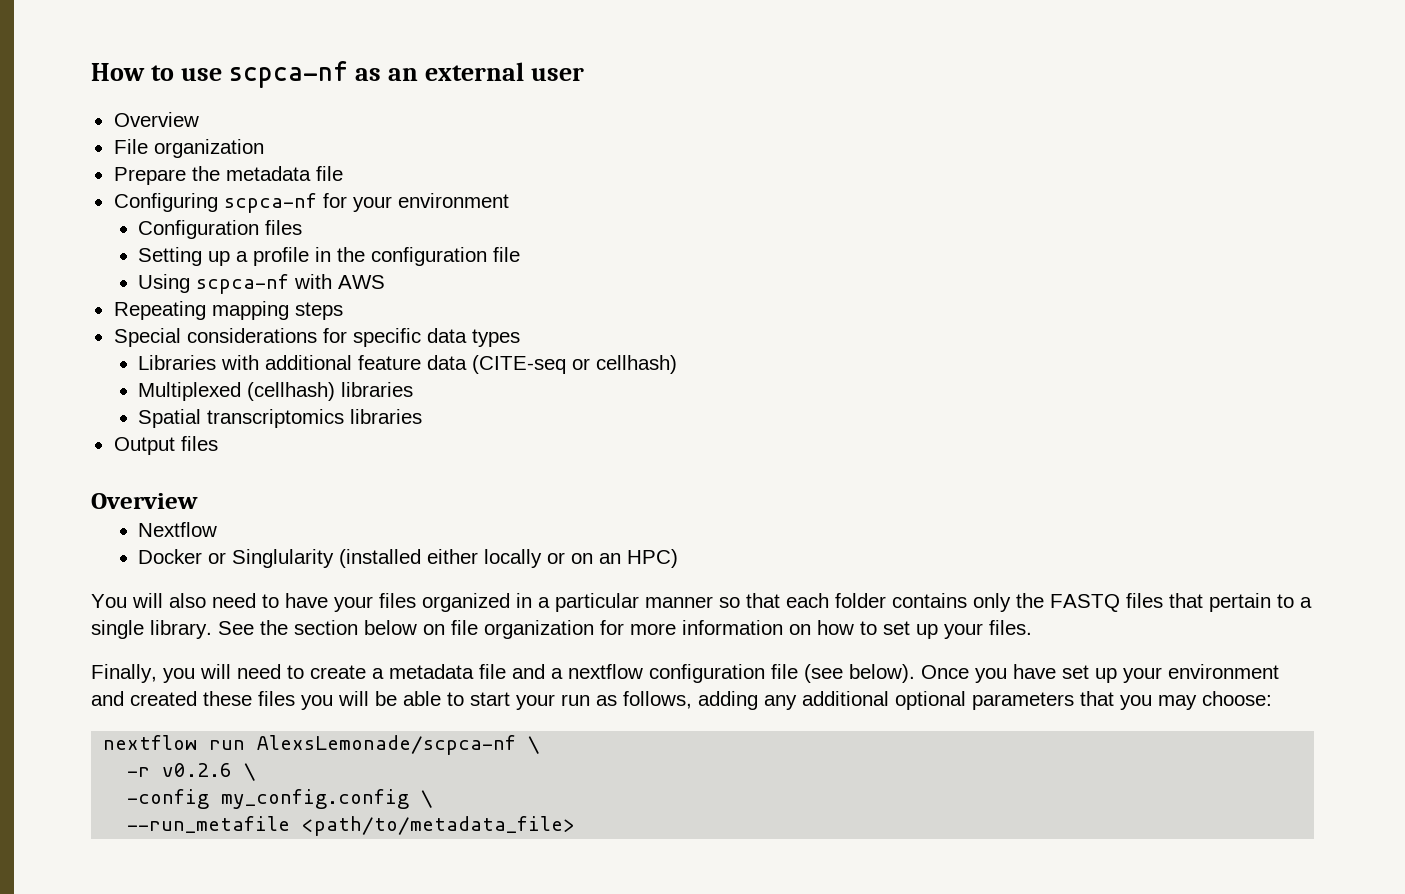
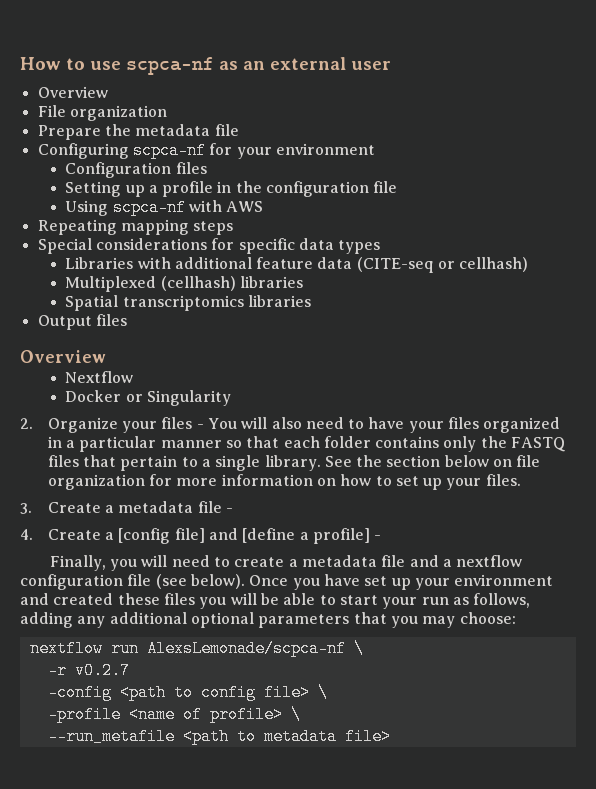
[232,549,679,568] Singlularity (installed either locally or on an HPC) // -> [146,390,231,406] [20,417,204,433] Singularity // 2. Organize your files -
(1032, 627) none -> [20,501,233,514] [20,528,382,544] // 3. Create a metadata file - // 4. Create a [config file] and [define a profile] -
[162,763,257,781] [127,789,434,809] [127,816,576,836] v0.2.6 \ // -config my_config.config \ // --run_metafile <path/to/metadata_file> -> [74,662,130,679] [47,684,328,701] [47,706,301,723] [47,728,391,745] v0.2.7 // -config <path to config file> \ // -profile <name of profile> \ // --run_metafile <path to metadata file>

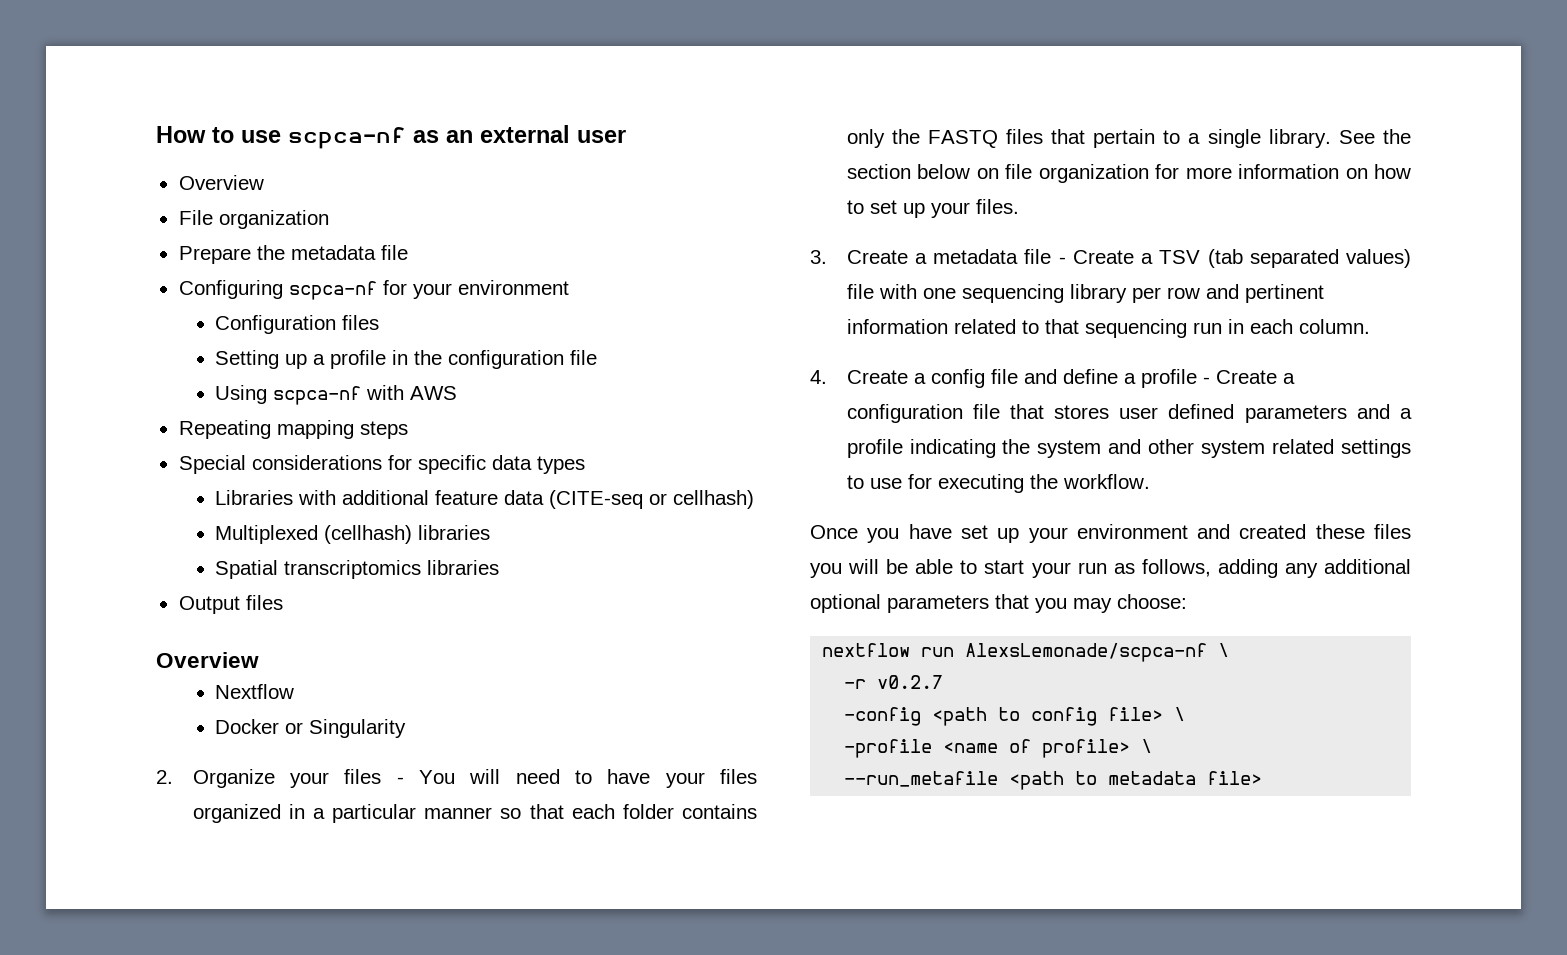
[271,417,302,429] also -> (501, 776) none
[20,528,382,544] [49,555,523,571] [20,574,245,590] // 4. Create a [config file] and [define a profile] - // Finally, you will need to create a metadata file and a nextflow configuration file (see below). -> [1072,249,1411,268] [846,284,1324,303] [846,319,1370,338] [810,369,1295,388] [846,404,1412,423] [846,439,1411,458] [846,474,1150,493] Create a TSV (tab separated values) file with one sequencing library per row and pertinent information related to that sequencing run in each column. // 4. Create a config file and define a profile - Create a configuration file that stores user defined parameters and a profile indicating the system and other system related settings to use for executing the workflow. //

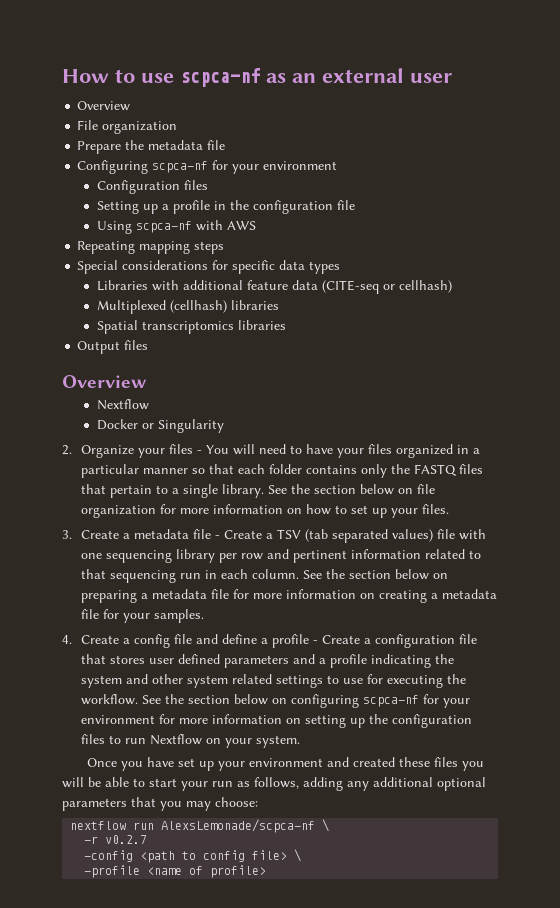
(1370, 326) none -> [303,569,449,580] [81,589,498,603] [81,609,205,623] See the section below on preparing a metadata file for more information on creating a metadata file for your samples.
(1150, 481) none -> [142,694,471,708] [81,714,473,728] [81,734,301,748] See the section below on configuring scpca-nf for your environment for more information on setting up the configuration files to run Nextflow on your system.
[1141,739,1153,753] [844,771,1263,790] \ // --run_metafile <path to metadata file> -> (267, 871) none

